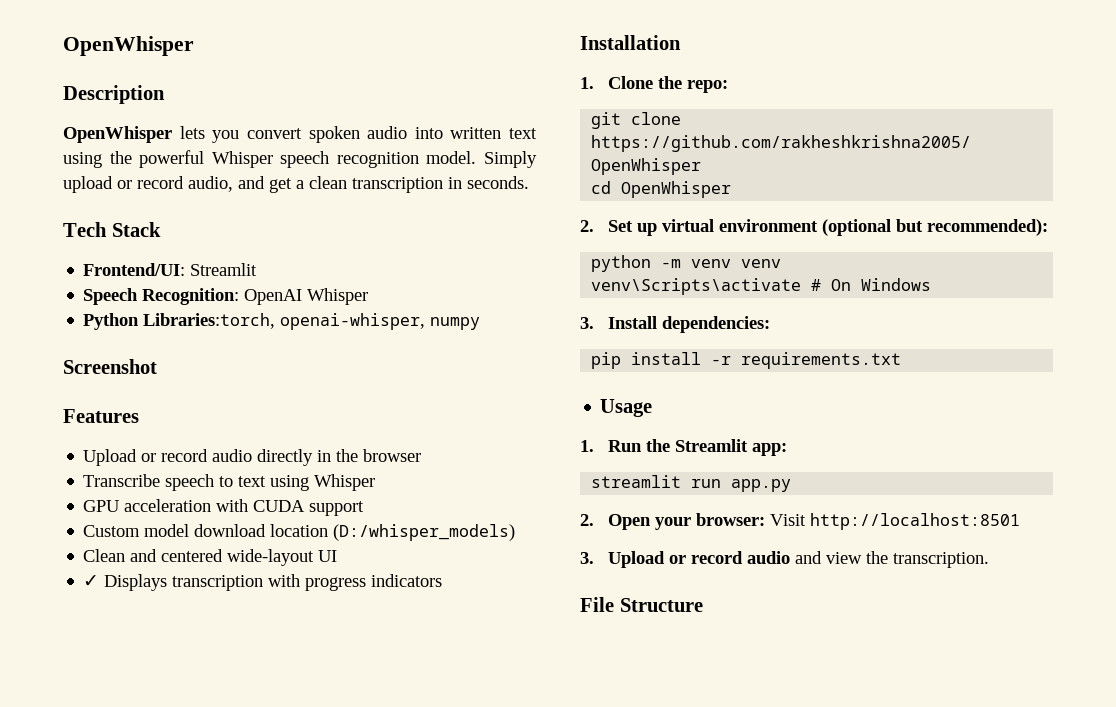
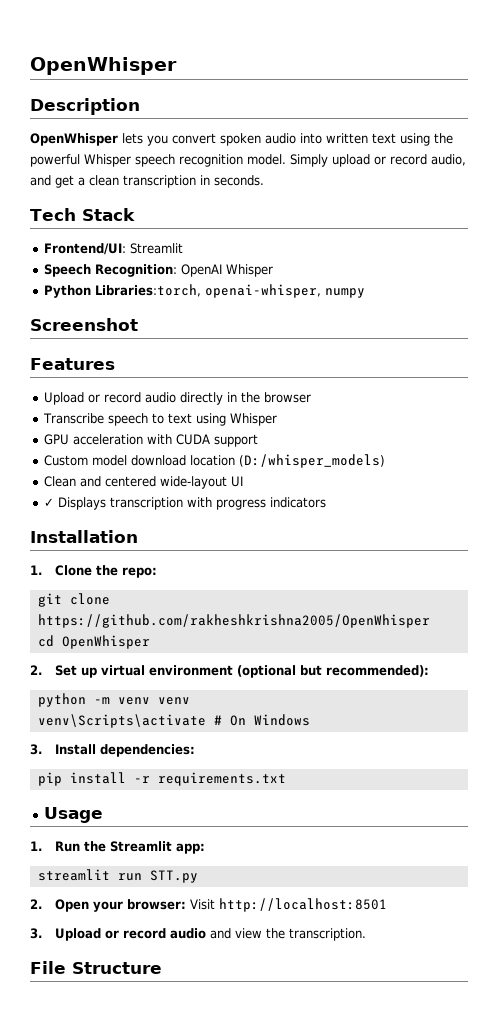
[731,479,792,492] app.py -> [149,870,198,883] STT.py

